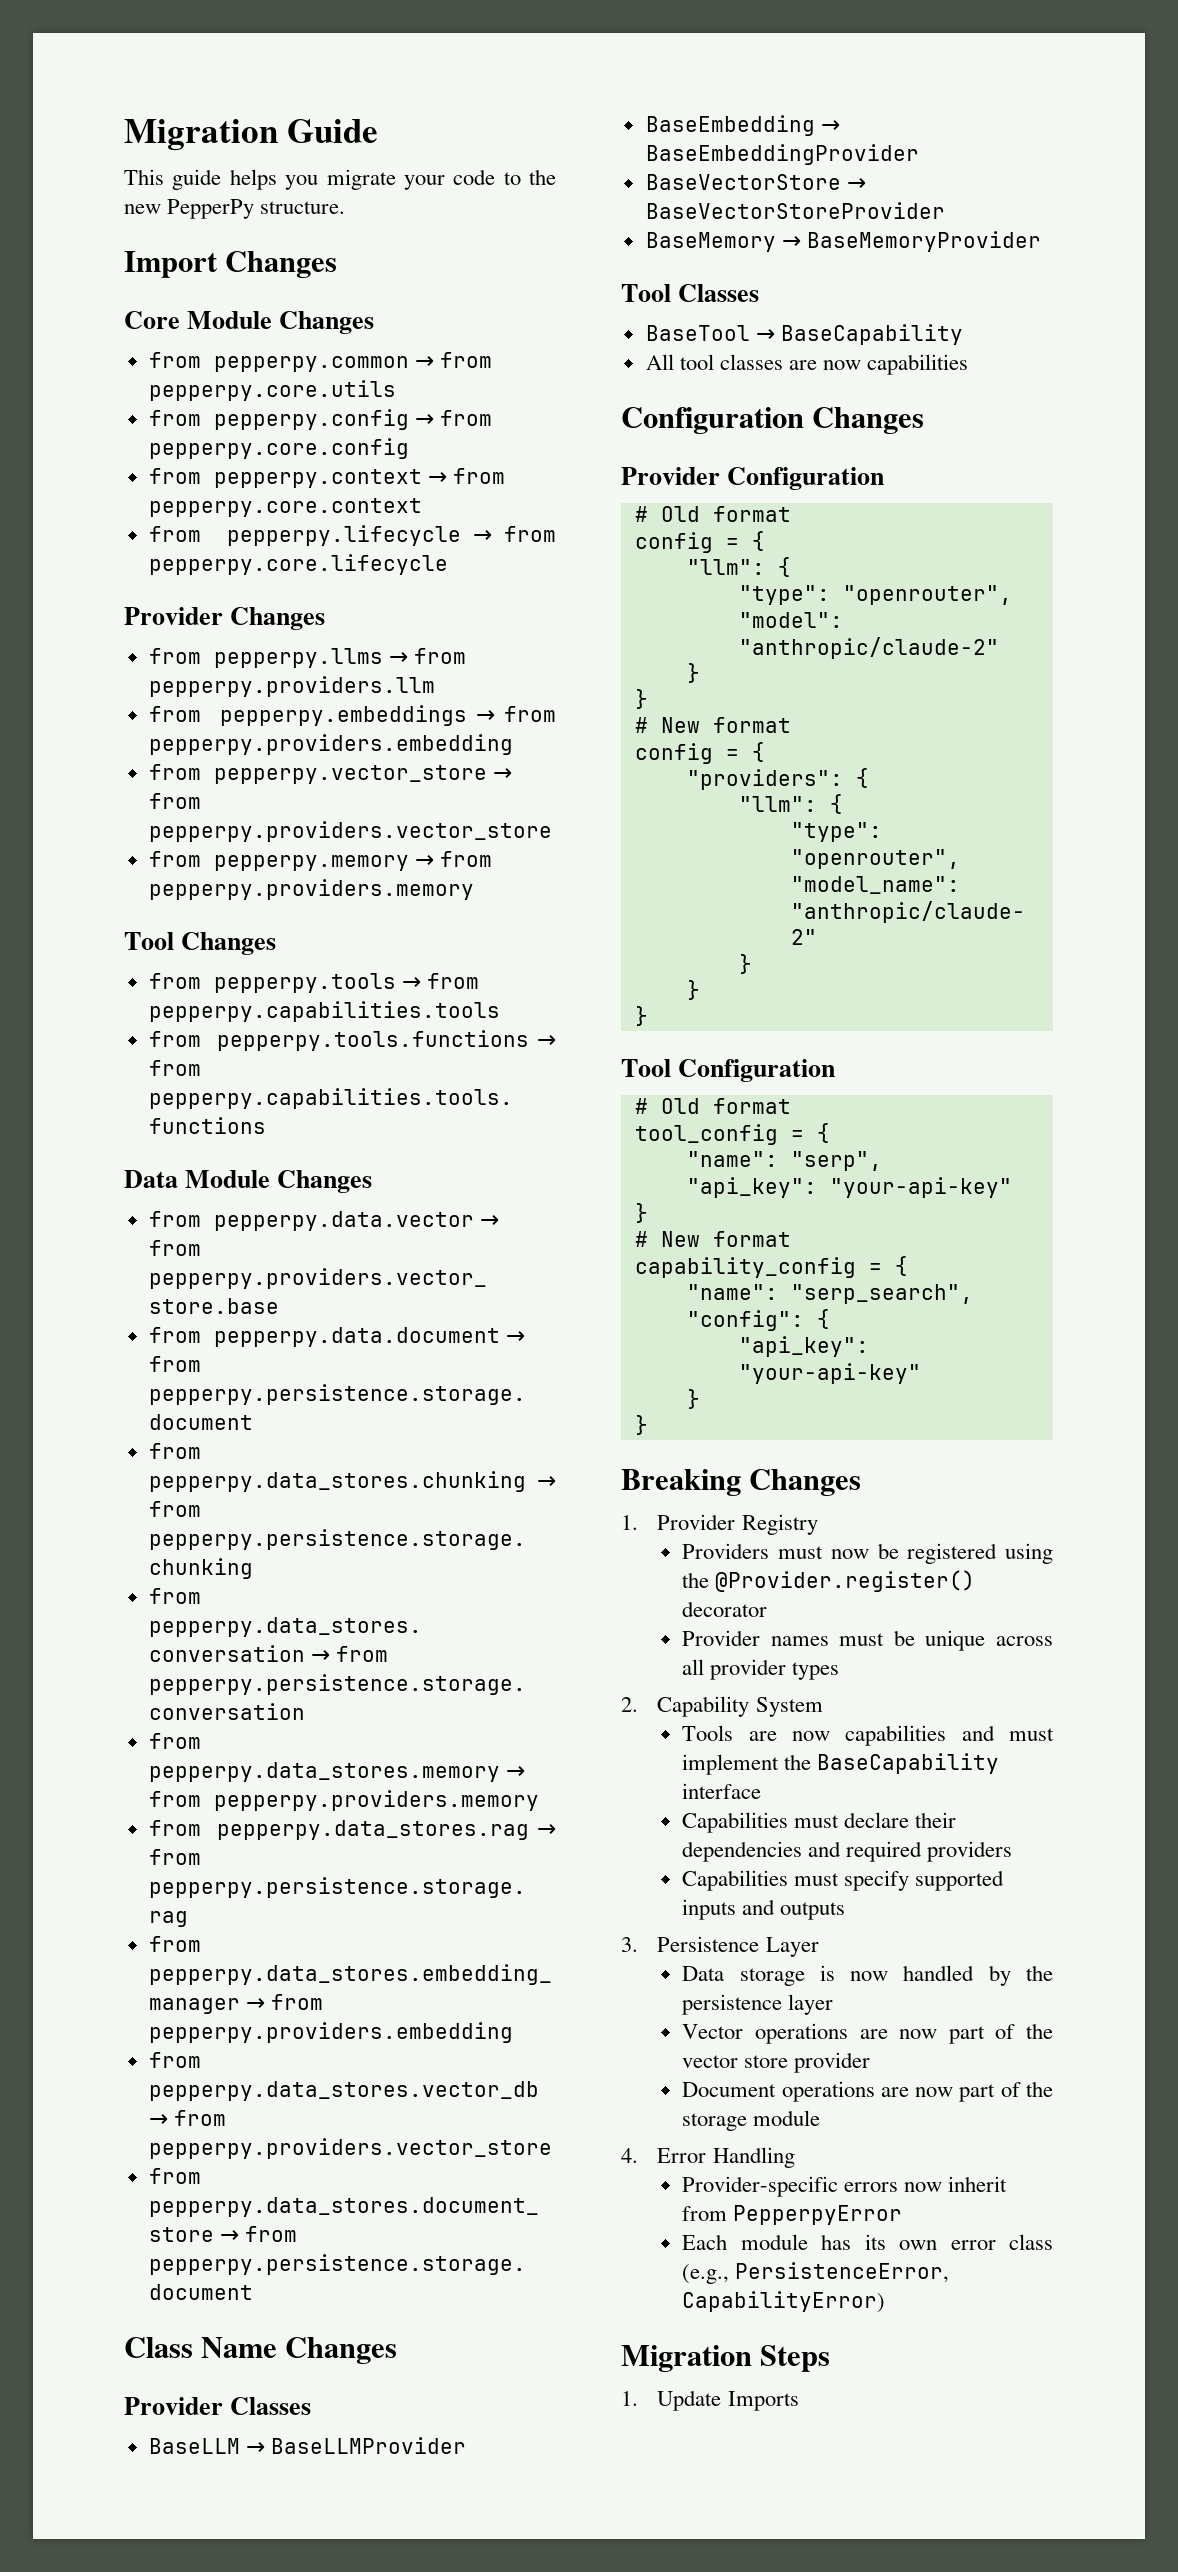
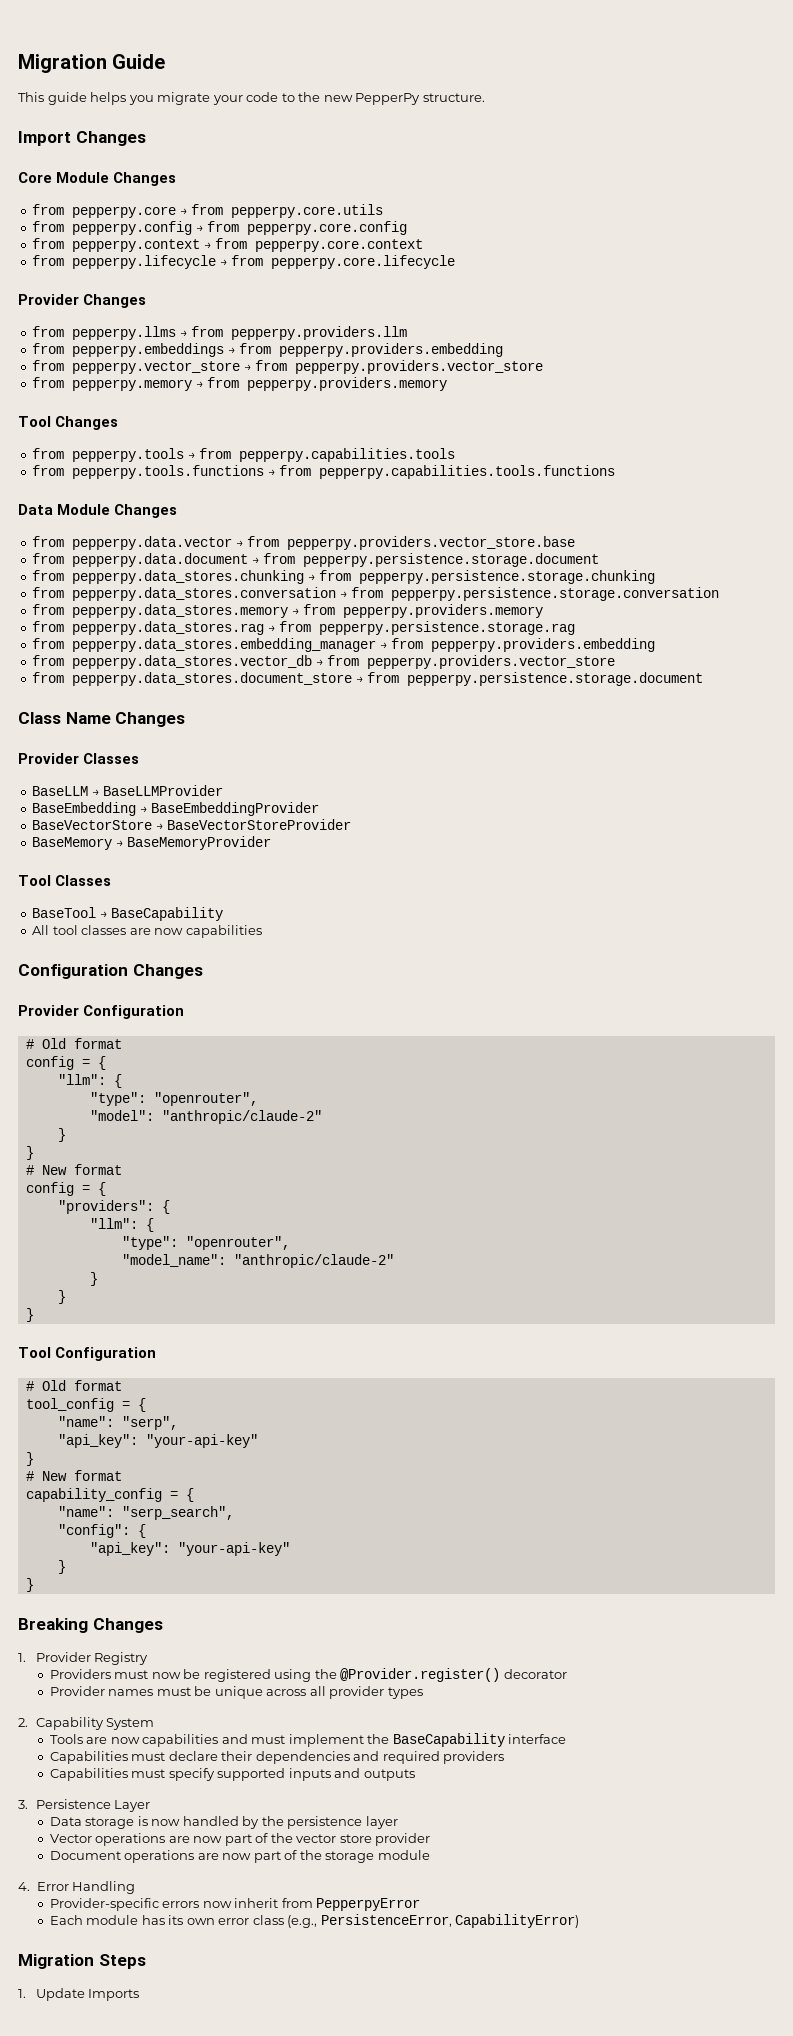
[213,356,409,372] pepperpy.common -> [72,206,177,218] pepperpy.core

